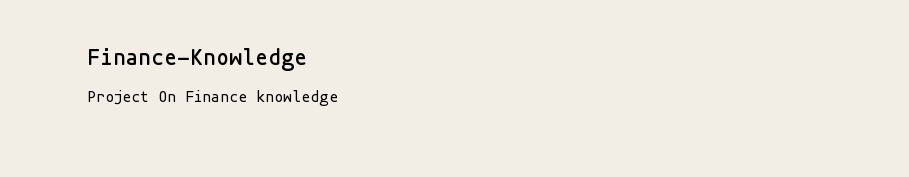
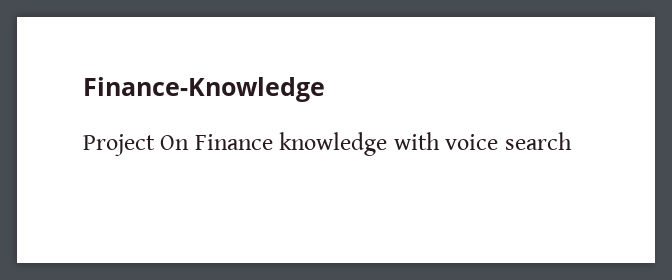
(338, 98) none -> [393,132,572,150] with voice search

